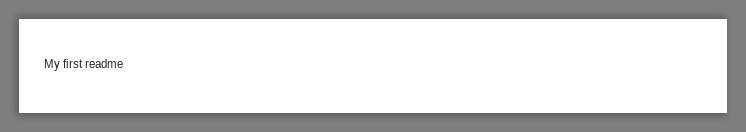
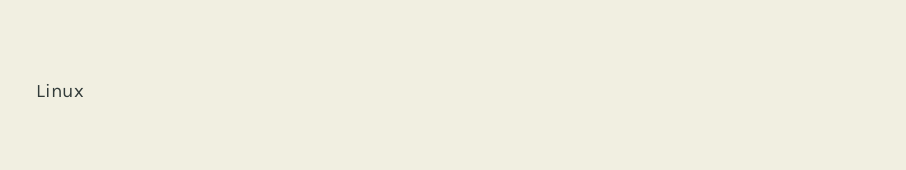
[44,59,124,71] My first readme -> [36,83,84,98] Linux

